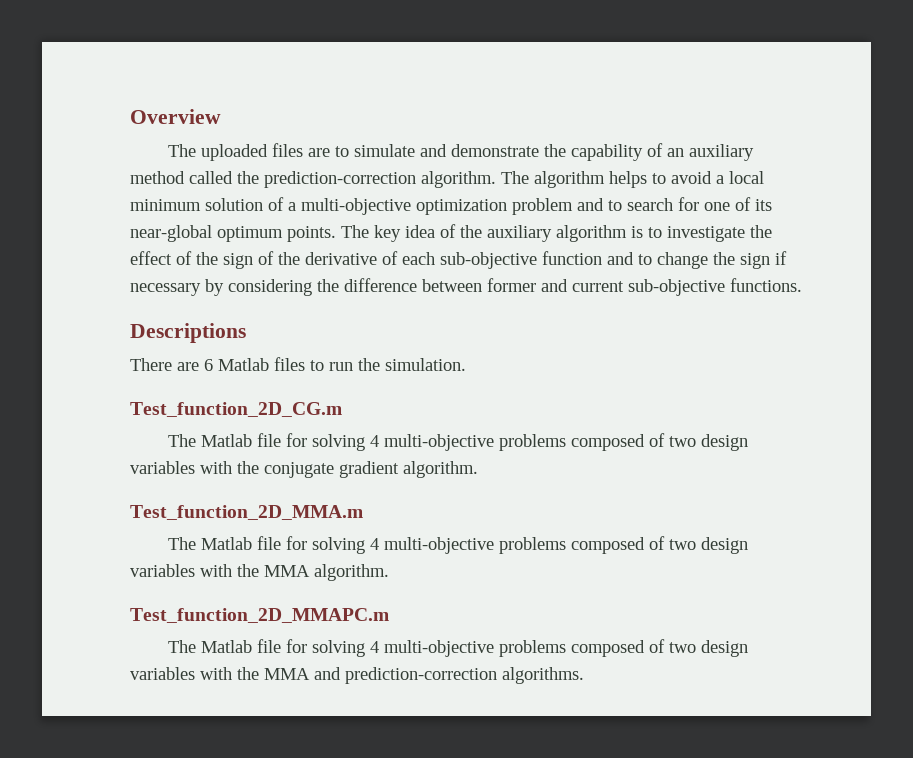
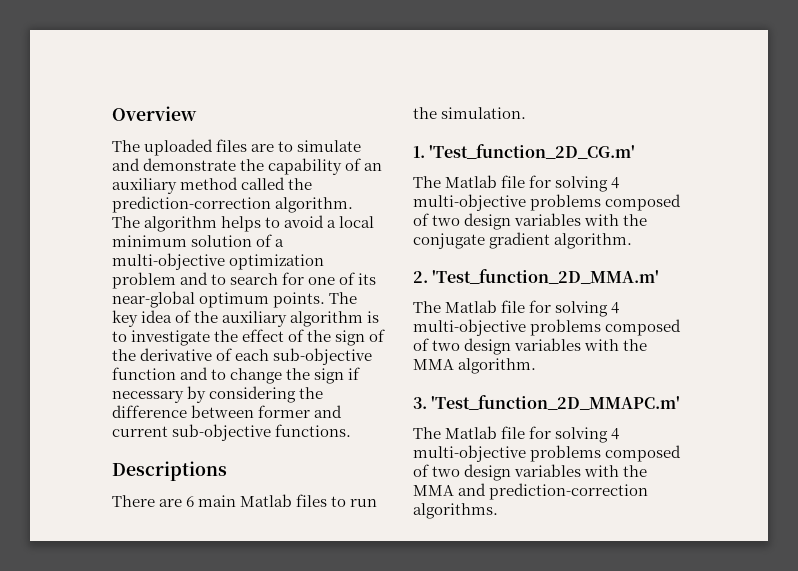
(213, 365) none -> [198,495,237,507] main
[130,402,342,417] Test_function_2D_CG.m -> [413,144,636,159] 1. 'Test_function_2D_CG.m'
[130,505,363,520] Test_function_2D_MMA.m -> [413,269,660,284] 2. 'Test_function_2D_MMA.m'
[130,608,389,623] Test_function_2D_MMAPC.m -> [413,395,681,410] 3. 'Test_function_2D_MMAPC.m'

